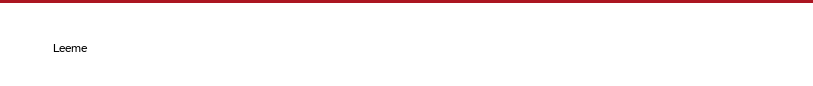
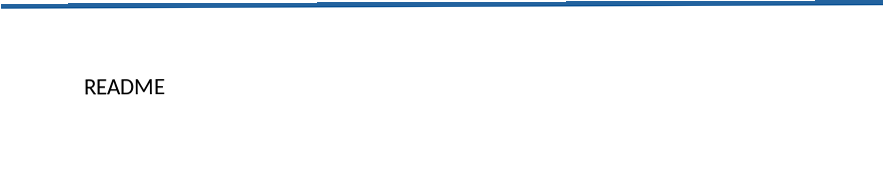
[53,44,88,52] Leeme -> [83,79,165,95] README

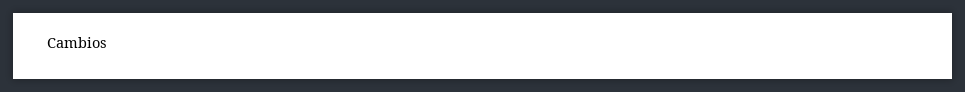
[83,79,165,95] README -> [47,37,107,48] Cambios

